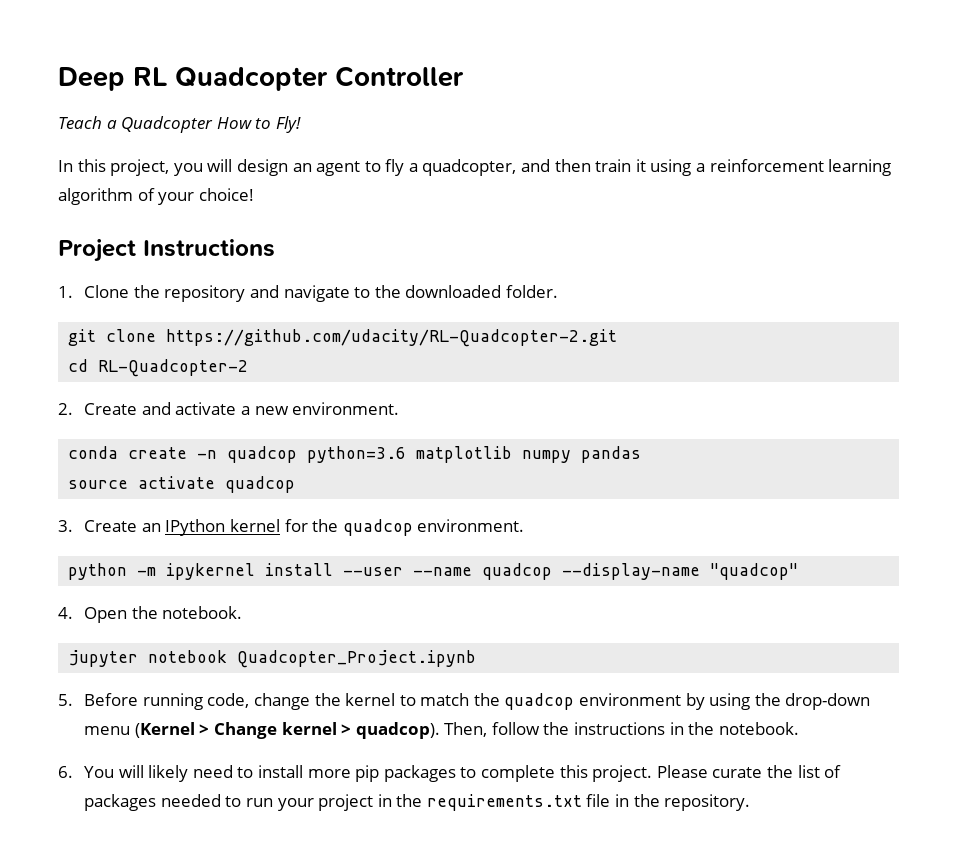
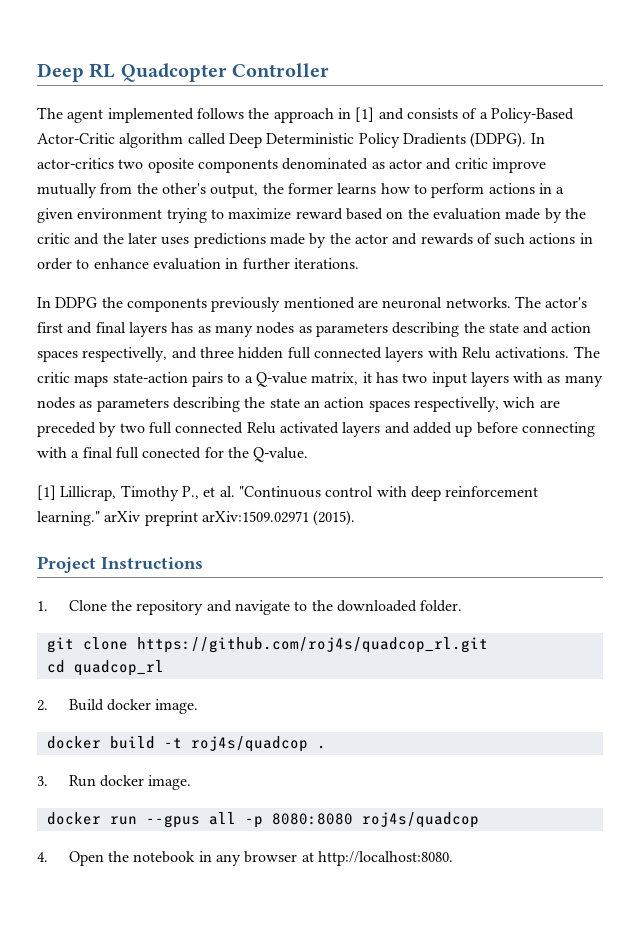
[58,116,301,133] [58,159,892,176] [58,188,254,205] Teach a Quadcopter How to Fly! // In this project, you will design an agent to fly a quadcopter, and then train it using a reinforcement learning algorithm of your choice! -> [37,107,574,123] [37,132,545,148] [37,158,546,173] [37,183,565,198] [37,208,586,223] [37,233,593,248] [37,258,359,270] [37,296,588,312] [37,322,592,337] [37,346,600,362] [37,372,603,387] [37,397,560,412] [37,422,595,437] [37,447,309,462] [37,485,539,501] [37,510,356,526] The agent implemented follows the approach in [1] and consists of a Policy-Based Actor-Critic algorithm called Deep Deterministic Policy Dradients (DDPG). In actor-critics two oposite components denominated as actor and critic improve mutually from the other's output, the former learns how to perform actions in a given environment trying to maximize reward based on the evaluation made by the critic and the later uses predictions made by the actor and rewards of such actions in order to enhance evaluation in further iterations. // In DDPG the components previously mentioned are neuronal networks. The actor's first and final layers has as many nodes as parameters describing the state and action spaces respectivelly, and three hidden full connected layers with Relu activations. The critic maps state-action pairs to a Q-value matrix, it has two input layers with as many nodes as parameters describing the state an action spaces respectivelly, wich are preceded by two full connected Relu activated layers and added up before connecting with a final full conected for the Q-value. // [1] Lillicrap, Timothy P., et al. "Continuous control with deep reinforcement learning." arXiv preprint arXiv:1509.02971 (2015).
[166,329,618,347] https://github.com/udacity/RL-Quadcopter-2.git -> [136,637,488,653] https://github.com/roj4s/quadcop_rl.git
[98,359,249,377] RL-Quadcopter-2 -> [73,660,164,676] quadcop_rl
[84,402,400,415] [68,446,642,463] [68,476,296,493] [58,519,525,536] [68,563,799,580] [58,606,243,623] [68,650,477,668] [58,693,871,710] [84,722,799,739] [58,765,842,782] [84,794,751,811] Create and activate a new environment. // conda create -n quadcop python=3.6 matplotlib numpy pandas // source activate quadcop // 3. Create an IPython kernel for the quadcop environment. // python -m ipykernel install --user --name quadcop --display-name "quadcop" // 4. Open the notebook. // jupyter notebook Quadcopter_Project.ipynb // 5. Before running code, change the kernel to match the quadcop environment by using the drop-down menu (Kernel > Change kernel > quadcop). Then, follow the instructions in the notebook. // 6. You will likely need to install more pip packages to complete this project. Please curate the list of packages needed to run your project in the requirements.txt file in the repository. -> [68,699,199,714] [46,736,326,752] [37,775,192,790] [46,812,479,828] [37,851,453,866] Build docker image. // docker build -t roj4s/quadcop . // 3. Run docker image. // docker run --gpus all -p 8080:8080 roj4s/quadcop // 4. Open the notebook in any browser at http://localhost:8080.

